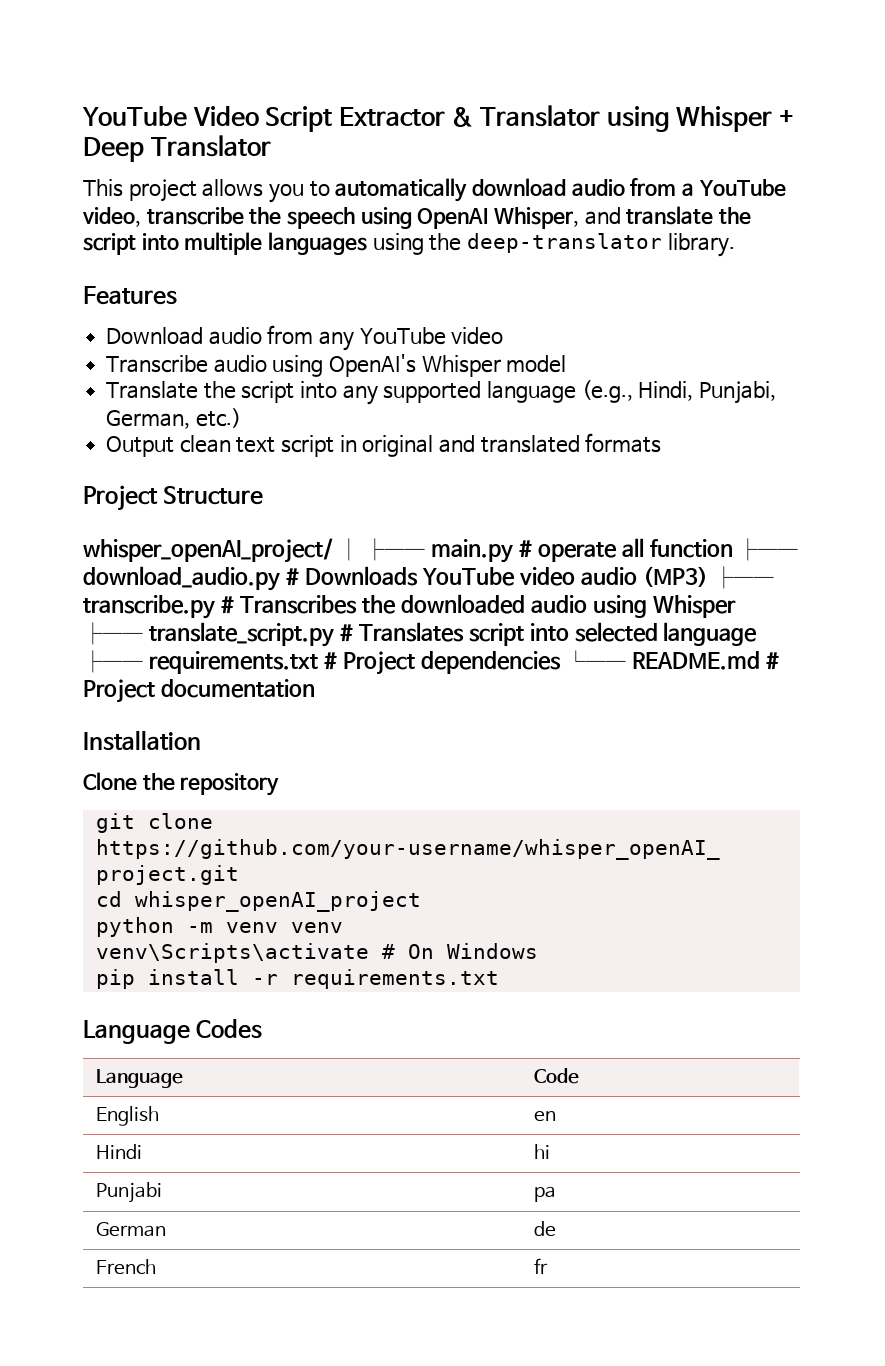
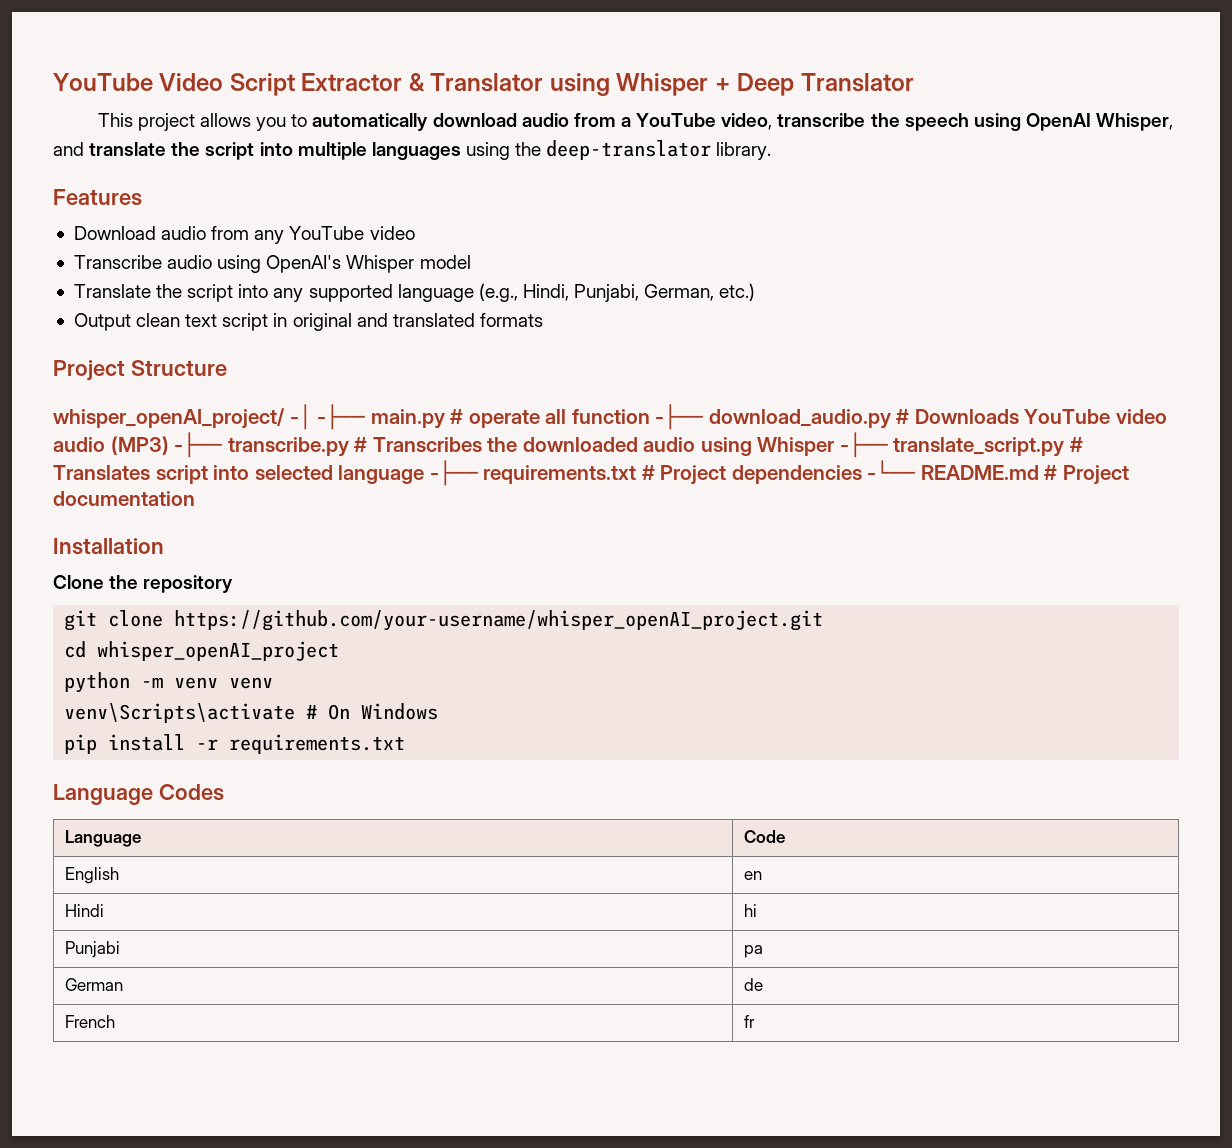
[338,538,425,561] │ ├── -> [289,404,366,430] -│ -├──
[738,538,799,561] ├── -> [655,404,704,430] -├──
[713,566,774,589] ├── -> [174,432,223,458] -├──
[83,622,143,645] ├── -> [839,432,888,458] -├──
[83,650,143,673] ├── -> [429,460,478,486] -├──
[565,650,626,668] └── -> [867,460,916,480] -└──

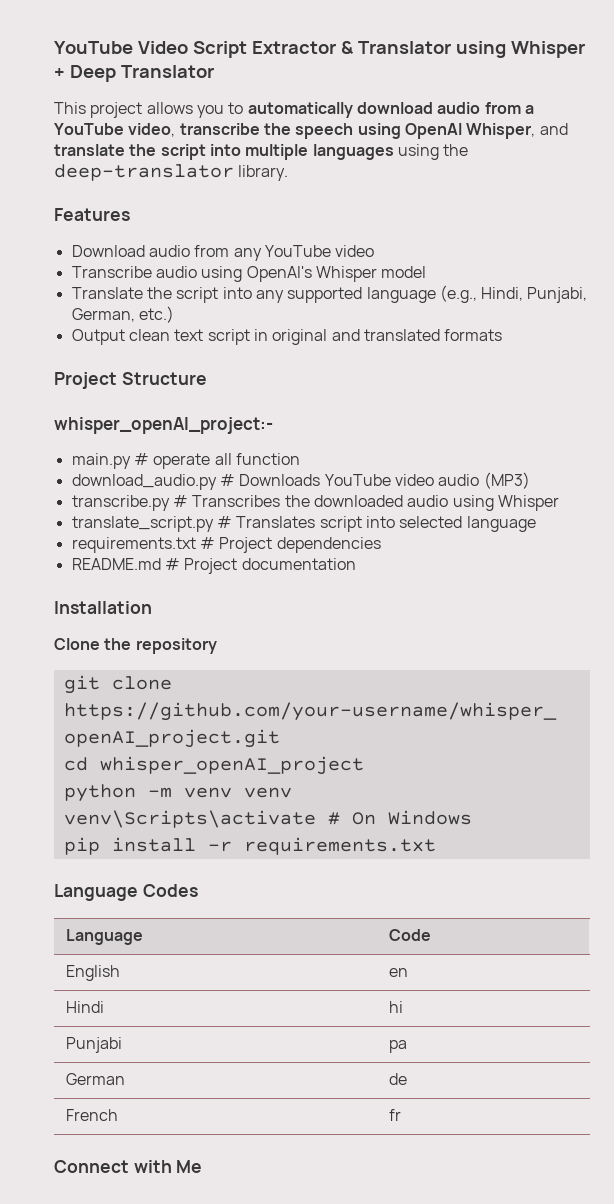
[53,404,366,430] whisper_openAI_project/ -│ -├── -> [54,417,273,434] whisper_openAI_project:- //
[655,404,704,430] -├── -> (300, 459) //
[174,432,223,458] -├── -> (530, 480) //
[839,432,888,458] -├── -> (559, 503) //
[429,460,478,486] -├── -> (536, 524) //
[867,460,916,480] -└── -> (381, 545) //
(756, 1021) none -> [54,1160,203,1173] // Connect with Me

